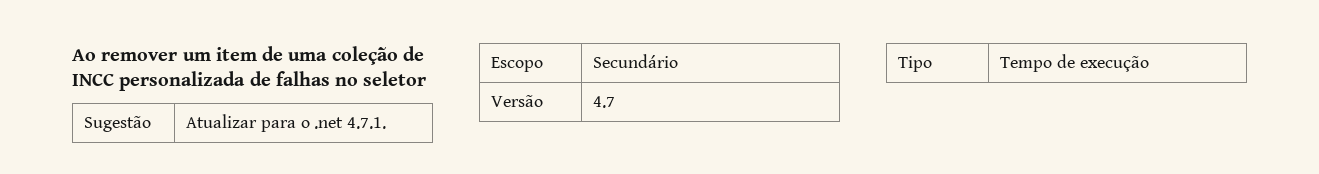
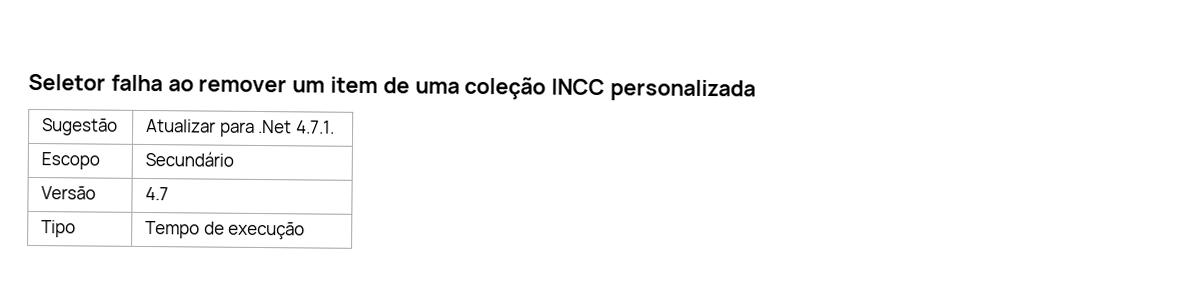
[72,49,96,61] Ao -> [28,73,194,92] Seletor falha ao
[402,46,424,61] de -> (547, 88) none
[249,71,427,86] de falhas no seletor -> (757, 90) none
[300,117,344,129] o .net -> [258,119,293,134] .Net

